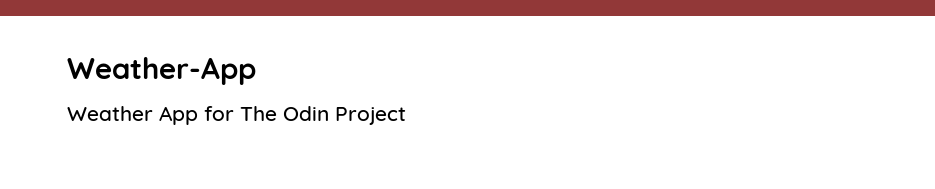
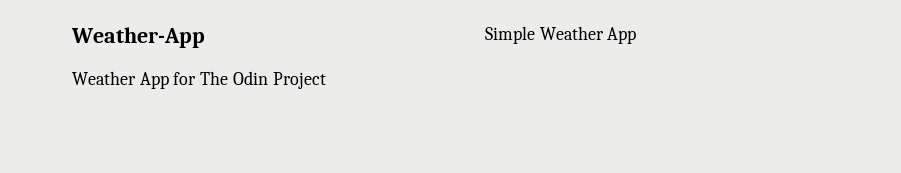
(406, 116) none -> [485,26,637,44] // Simple Weather App

